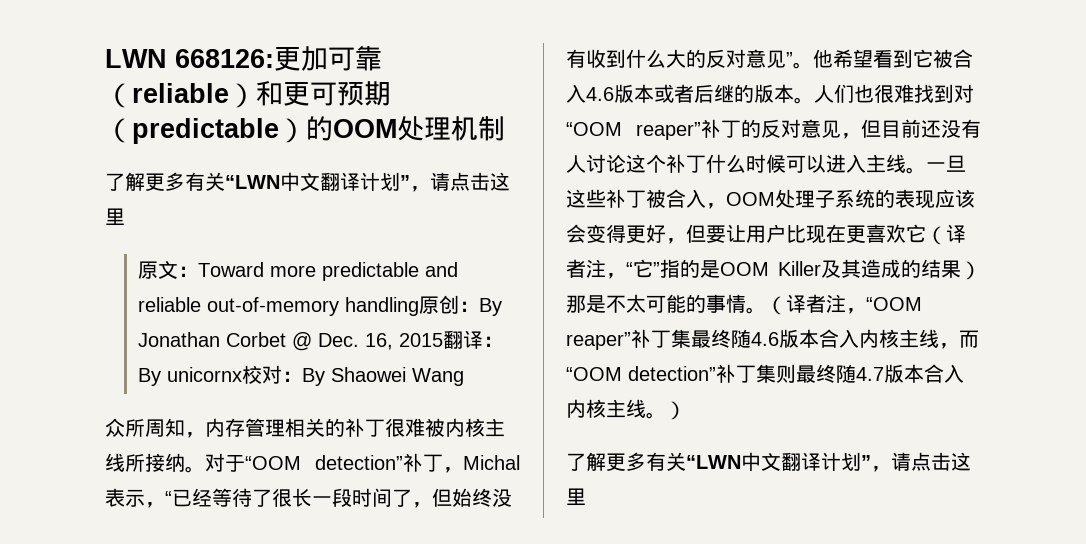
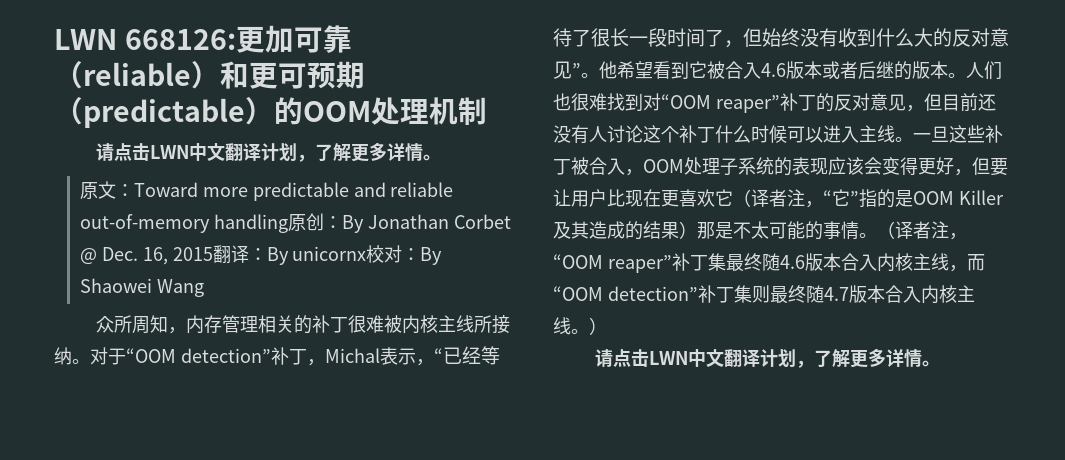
[105,172,510,192] [105,208,125,226] 了解更多有关“LWN中文翻译计划”，请点击这里 -> [95,142,441,162] 请点击LWN中文翻译计划，了解更多详情。
[566,452,971,472] [566,488,586,506] 了解更多有关“LWN中文翻译计划”，请点击这里 -> [594,348,940,368] 请点击LWN中文翻译计划，了解更多详情。

